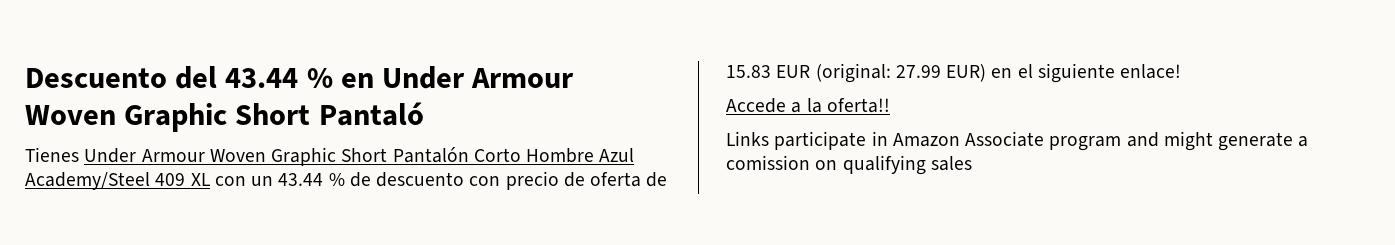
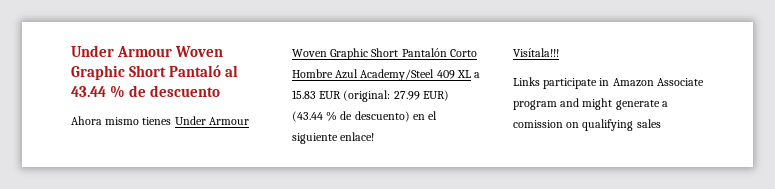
[25,66,374,89] Descuento del 43.44 % en -> (71, 51) none
[25,147,79,162] // Tienes -> [224,65,238,77] [71,85,220,98] [71,116,172,125] al 43.44 % de descuento // Ahora mismo tienes
[214,171,668,190] con un 43.44 % de descuento con precio de oferta de -> [474,72,481,78] a
(987, 73) none -> [292,111,410,122] (43.44 % de descuento)
[726,98,890,113] Accede a la oferta!! -> [513,48,559,57] Visítala!!!

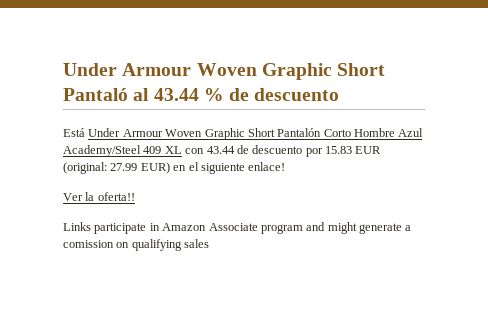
[71,116,172,125] Ahora mismo tienes -> [63,128,85,137] Está
[474,72,481,78] a -> [185,145,323,157] con 43.44 de descuento por
[292,111,410,122] (43.44 % de descuento) -> (170, 168) none
[513,48,559,57] Visítala!!! -> [63,192,135,201] Ver la oferta!!

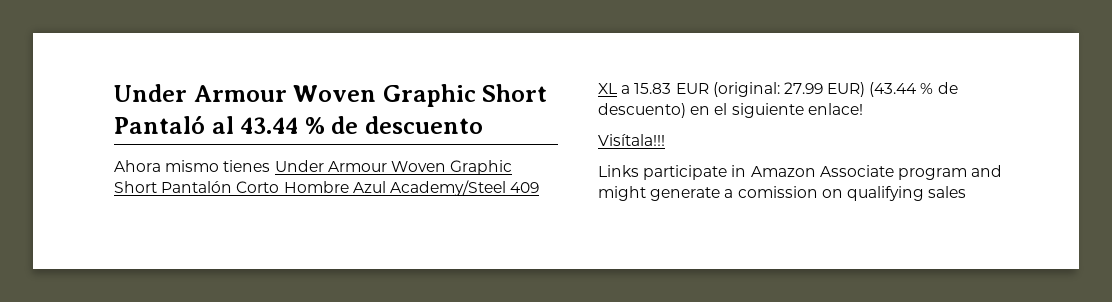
[63,128,85,137] Está -> [114,160,271,172] Ahora mismo tienes
[185,145,323,157] con 43.44 de descuento por -> [621,85,631,94] a
(170, 168) none -> [869,82,958,97] [598,103,686,118] (43.44 % de descuento)
[63,192,135,201] Ver la oferta!! -> [598,134,665,146] Visítala!!!

